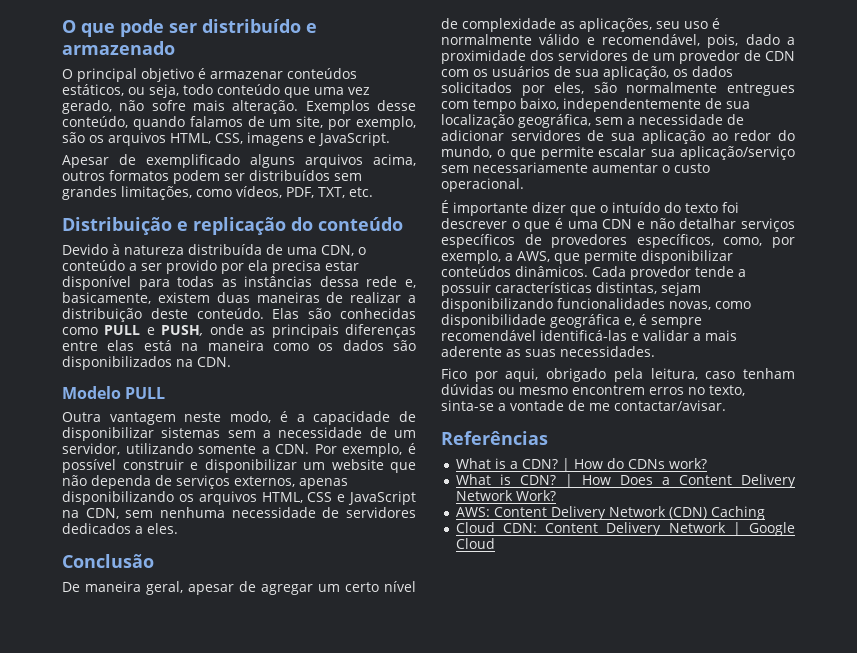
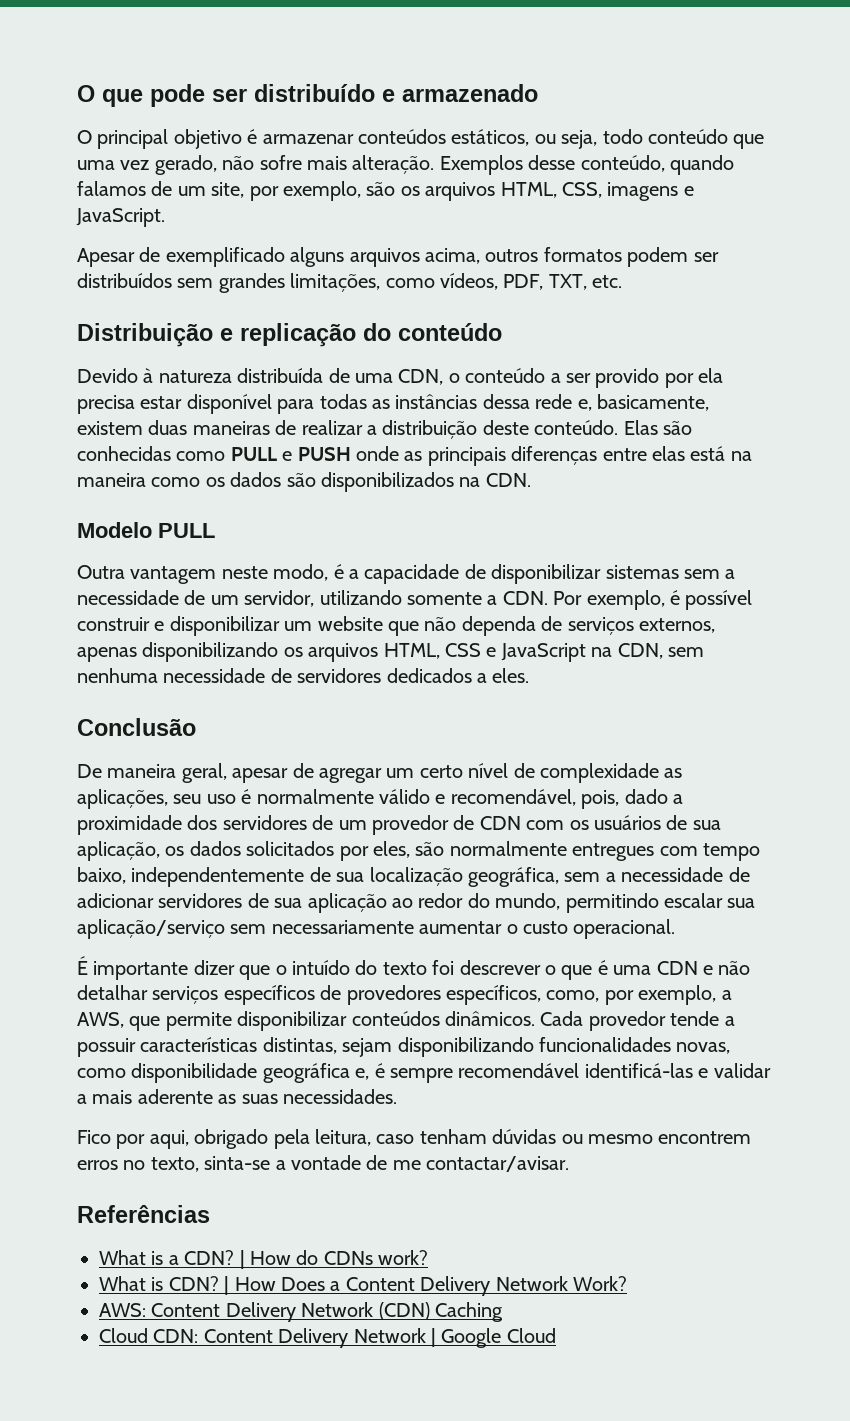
[161,325,204,336] PUSH, -> [297,447,351,461] PUSH
[496,146,594,160] o que permite -> [565,893,659,913] permitindo

